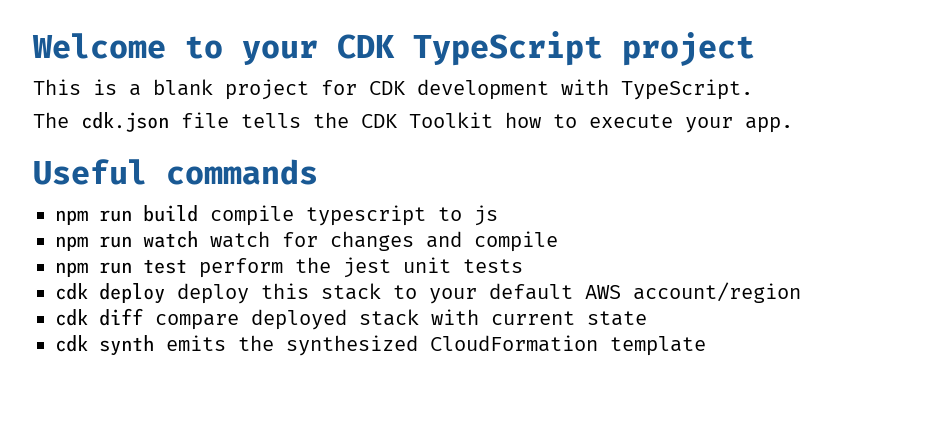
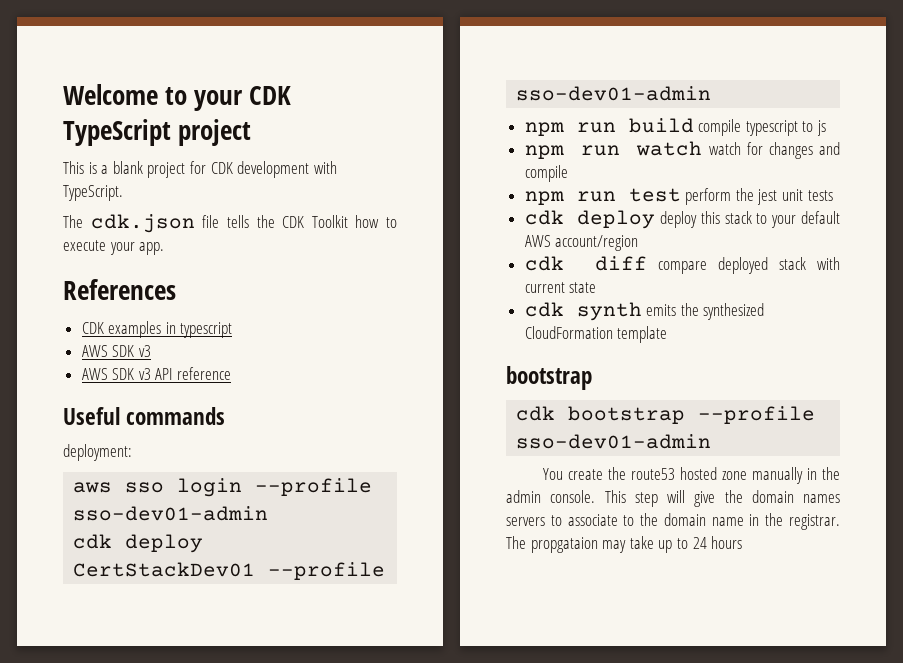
[33,159,318,185] Useful commands -> [63,279,176,300] [81,321,233,338] [81,345,151,357] [81,367,232,380] [63,407,226,425] [63,444,132,461] [73,478,373,497] [73,506,269,521] [73,534,204,553] [73,562,386,580] [516,86,712,101] References // CDK examples in typescript // AWS SDK v3 // AWS SDK v3 API reference // Useful commands // deployment: // aws sso login --profile sso-dev01-admin // cdk deploy CertStackDev01 --profile sso-dev01-admin
(706, 346) none -> [506,366,592,390] [516,406,816,424] [516,434,712,449] [542,467,840,484] [506,490,840,507] [506,513,840,530] [506,536,743,553] // bootstrap // cdk bootstrap --profile sso-dev01-admin // You create the route53 hosted zone manually in the admin console. This step will give the domain names servers to associate to the domain name in the registrar. The propgataion may take up to 24 hours

